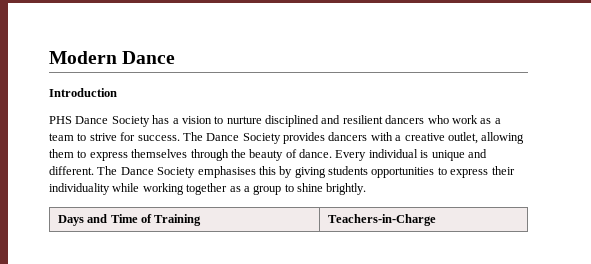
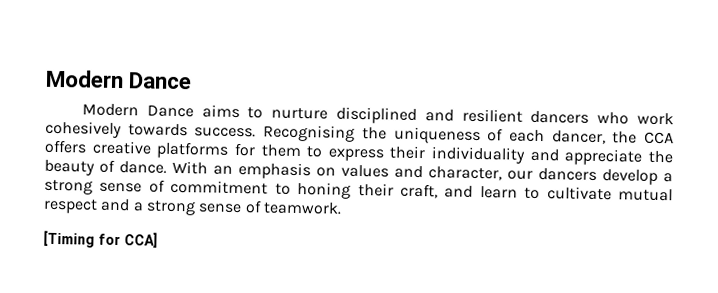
[49,88,117,97] [49,115,212,127] Introduction // PHS Dance Society has a vision -> [82,103,240,119] Modern Dance aims
[480,118,501,124] [49,132,525,144] [49,149,487,161] [49,166,515,178] [49,183,367,195] [57,214,202,226] [327,214,436,226] as a team to strive for success. The Dance Society provides dancers with a creative outlet, allowing them to express themselves through the beauty of dance. Every individual is unique and different. The Dance Society emphasises this by giving students opportunities to express their individuality while working together as a group to shine brightly. // Days and Time of Training | Teachers-in-Charge -> [45,120,674,145] [44,139,673,166] [44,159,673,185] [44,179,673,202] [43,198,342,216] [43,230,158,248] cohesively towards success. Recognising the uniqueness of each dancer, the CCA offers creative platforms for them to express their individuality and appreciate the beauty of dance. With an emphasis on values and character, our dancers develop a strong sense of commitment to honing their craft, and learn to cultivate mutual respect and a strong sense of teamwork. // [Timing for CCA]

